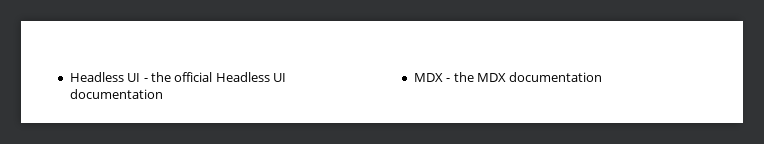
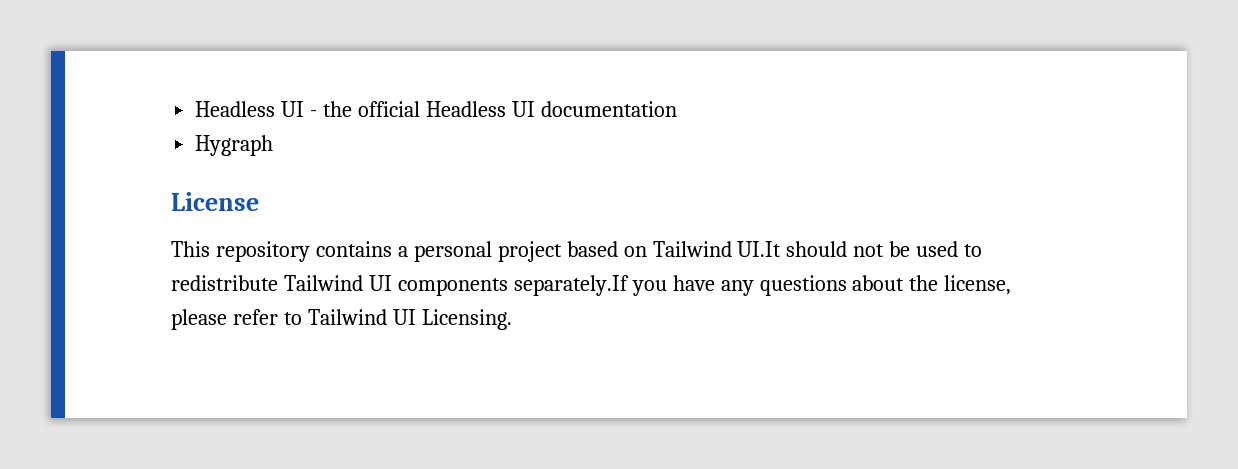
[413,72,603,82] MDX - the MDX documentation -> [195,135,274,156] [171,192,259,211] [171,241,983,262] [171,275,1012,296] [171,309,512,330] Hygraph // License // This repository contains a personal project based on Tailwind UI.It should not be used to redistribute Tailwind UI components separately.If you have any questions about the license, please refer to Tailwind UI Licensing.

